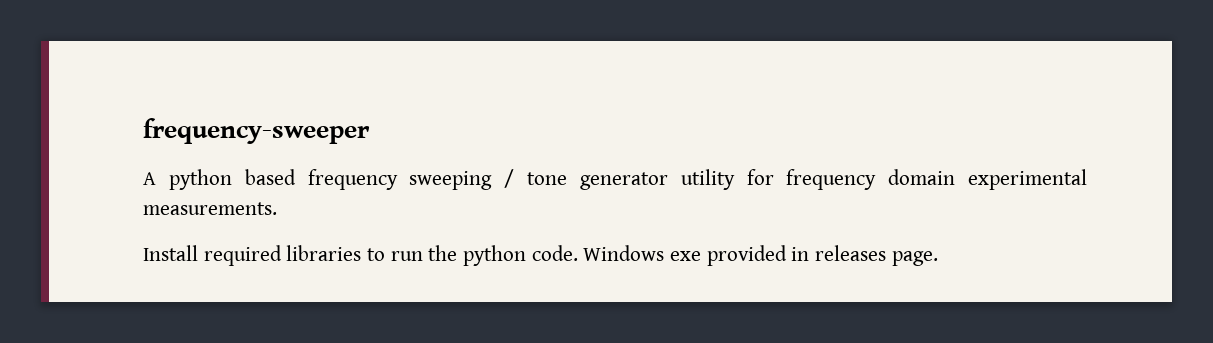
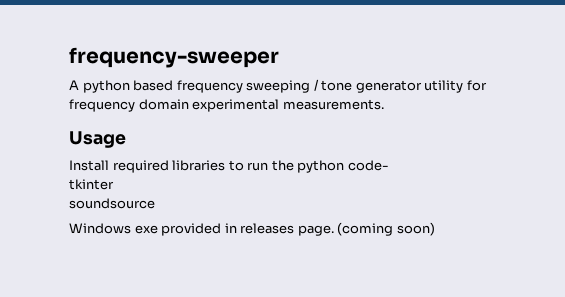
(277, 208) none -> [69,131,126,148] // Usage
[531,245,578,261] code. -> [347,160,389,171] [69,179,114,190] [69,198,155,209] code- // tkinter // soundsource //
(938, 258) none -> [337,222,435,236] (coming soon)

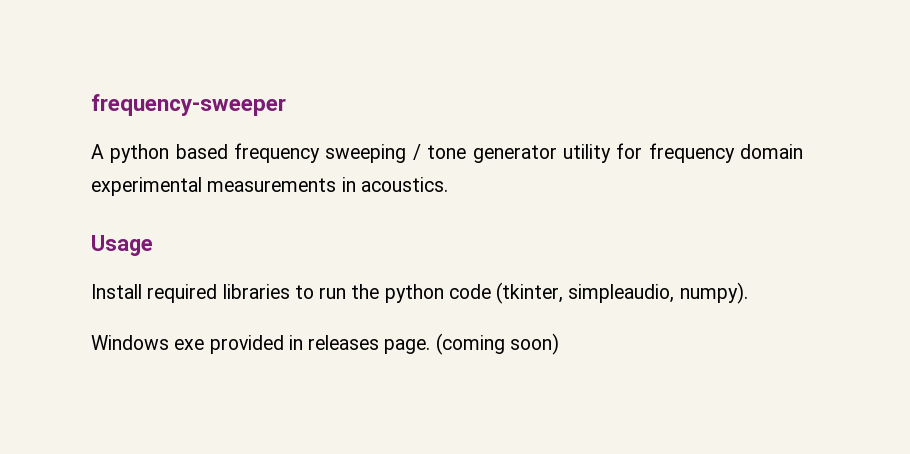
[282,99,384,110] measurements. -> [207,177,448,192] measurements in acoustics.
[347,160,389,171] [69,179,114,190] [69,198,155,209] code- // tkinter // soundsource -> [448,282,748,304] code (tkinter, simpleaudio, numpy).

